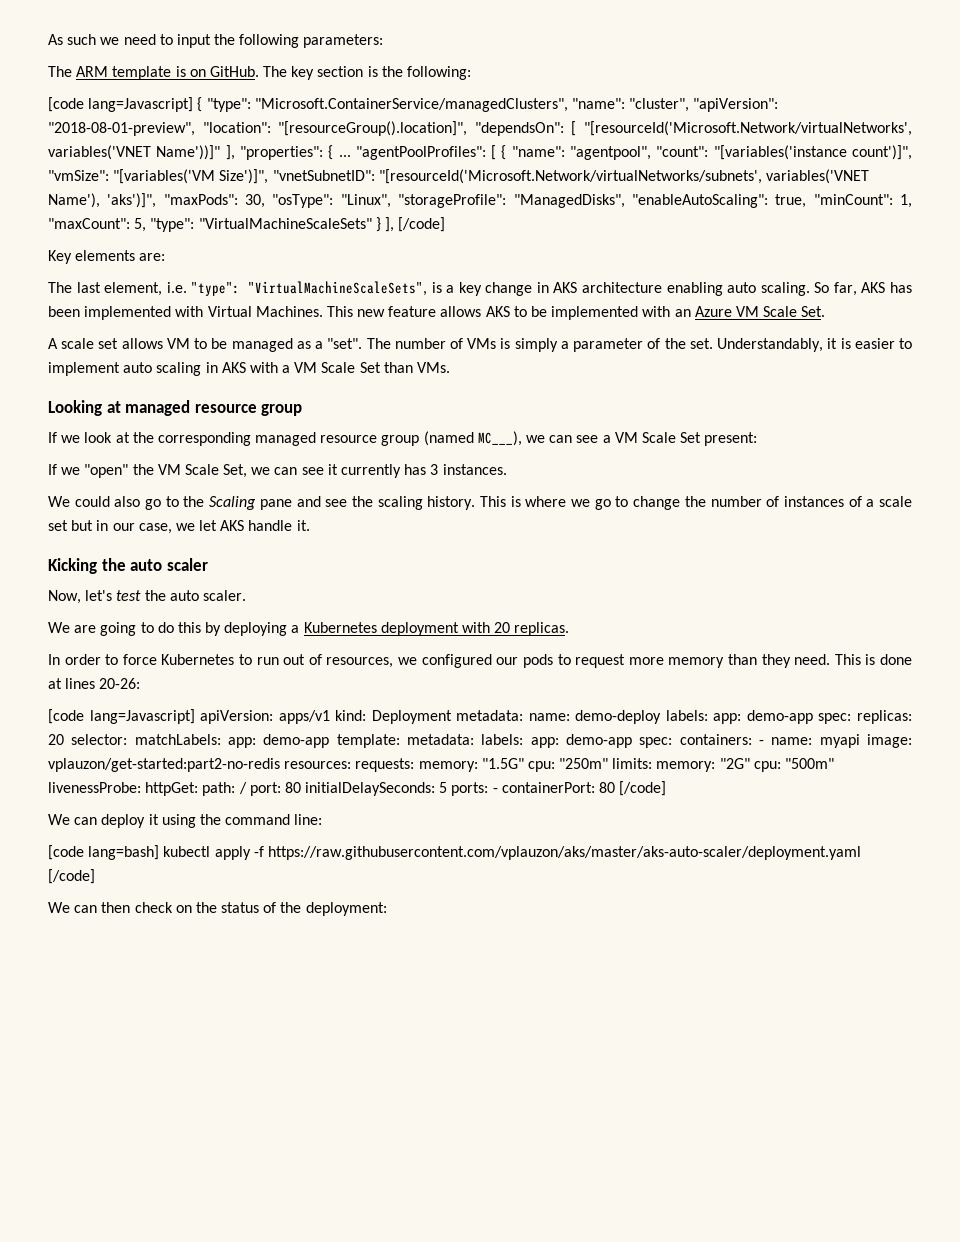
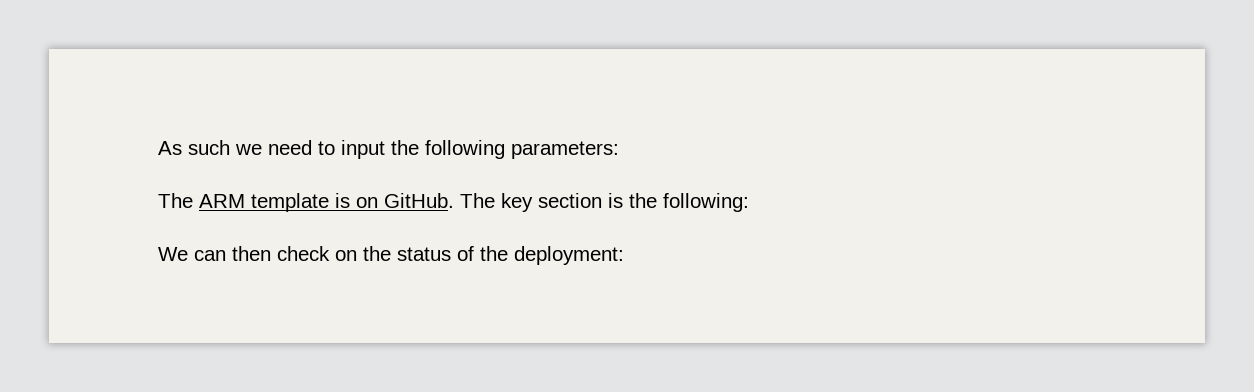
[48,97,779,112] [48,121,913,136] [48,145,912,160] [48,169,869,184] [48,193,912,208] [48,217,446,232] [48,250,166,264] [48,281,912,296] [48,306,826,320] [48,338,913,352] [48,362,451,376] [48,400,303,416] [48,431,758,446] [48,464,507,478] [48,496,913,510] [48,520,310,534] [48,558,208,574] [48,590,246,604] [48,622,570,636] [48,654,912,668] [48,678,141,689] [48,709,913,724] [48,734,913,748] [48,758,835,772] [48,781,667,796] [48,814,323,828] [48,845,861,860] [48,869,95,884] // [code lang=Javascript] { "type": "Microsoft.ContainerService/managedClusters", "name": "cluster", "apiVersion": "2018-08-01-preview", "location": "[resourceGroup().location]", "dependsOn": [ "[resourceId('Microsoft.Network/virtualNetworks', variables('VNET Name'))]" ], "properties": { ... "agentPoolProfiles": [ { "name": "agentpool", "count": "[variables('instance count')]", "vmSize": "[variables('VM Size')]", "vnetSubnetID": "[resourceId('Microsoft.Network/virtualNetworks/subnets', variables('VNET Name'), 'aks')]", "maxPods": 30, "osType": "Linux", "storageProfile": "ManagedDisks", "enableAutoScaling": true, "minCount": 1, "maxCount": 5, "type": "VirtualMachineScaleSets" } ], [/code] // Key elements are: // The last element, i.e. "type": "VirtualMachineScaleSets", is a key change in AKS architecture enabling auto scaling. So far, AKS has been implemented with Virtual Machines. This new feature allows AKS to be implemented with an Azure VM Scale Set. // A scale set allows VM to be managed as a "set". The number of VMs is simply a parameter of the set. Understandably, it is easier to implement auto scaling in AKS with a VM Scale Set than VMs. // Looking at managed resource group // If we look at the corresponding managed resource group (named MC___), we can see a VM Scale Set present: // If we "open" the VM Scale Set, we can see it currently has 3 instances. // We could also go to the Scaling pane and see the scaling history. This is where we go to change the number of instances of a scale set but in our case, we let AKS handle it. // Kicking the auto scaler // Now, let's test the auto scaler. // We are going to do this by deploying a Kubernetes deployment with 20 replicas. // In order to force Kubernetes to run out of resources, we configured our pods to request more memory than they need. This is done at lines 20-26: // [code lang=Javascript] apiVersion: apps/v1 kind: Deployment metadata: name: demo-deploy labels: app: demo-app spec: replicas: 20 selector: matchLabels: app: demo-app template: metadata: labels: app: demo-app spec: containers: - name: myapi image: vplauzon/get-started:part2-no-redis resources: requests: memory: "1.5G" cpu: "250m" limits: memory: "2G" cpu: "500m" livenessProbe: httpGet: path: / port: 80 initialDelaySeconds: 5 ports: - containerPort: 80 [/code] // We can deploy it using the command line: // [code lang=bash] kubectl apply -f https://raw.githubusercontent.com/vplauzon/aks/master/aks-auto-scaler/deployment.yaml [/code] -> (749, 202) none

